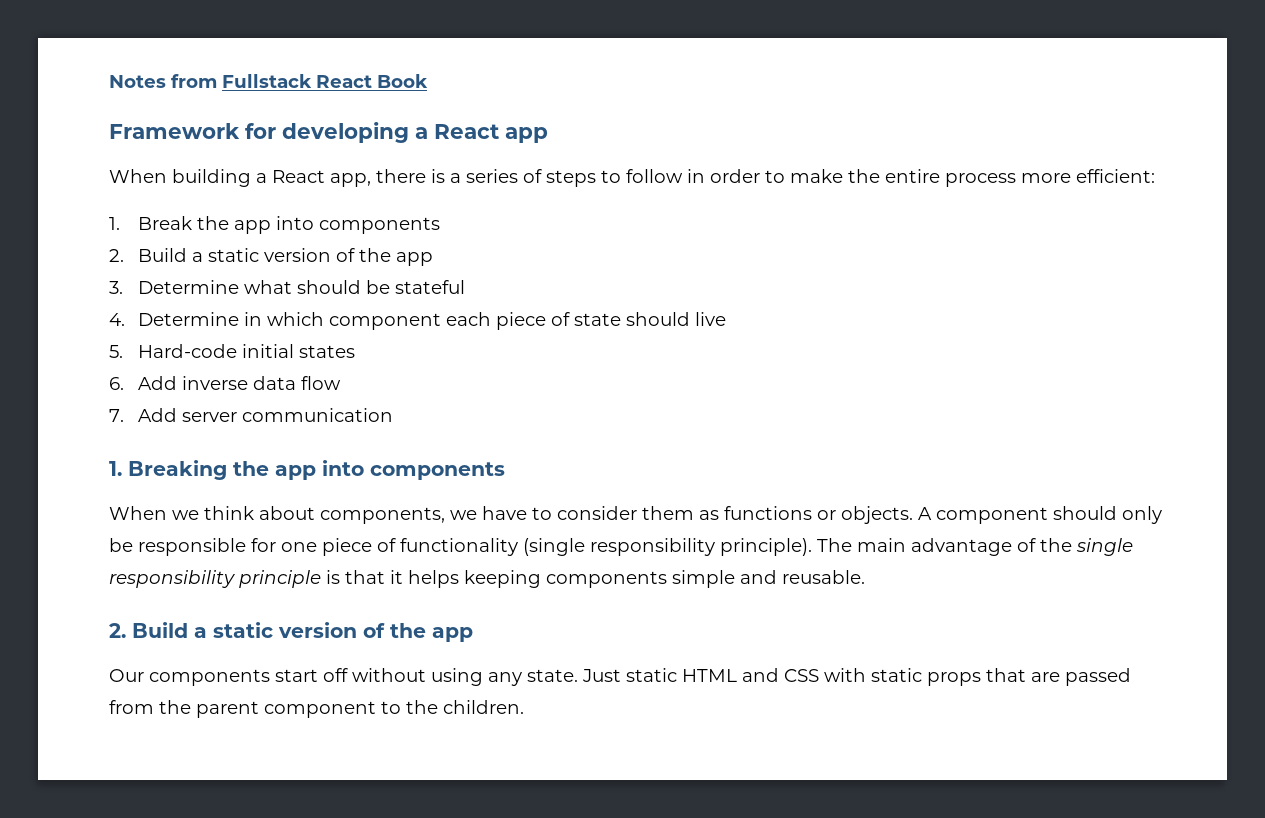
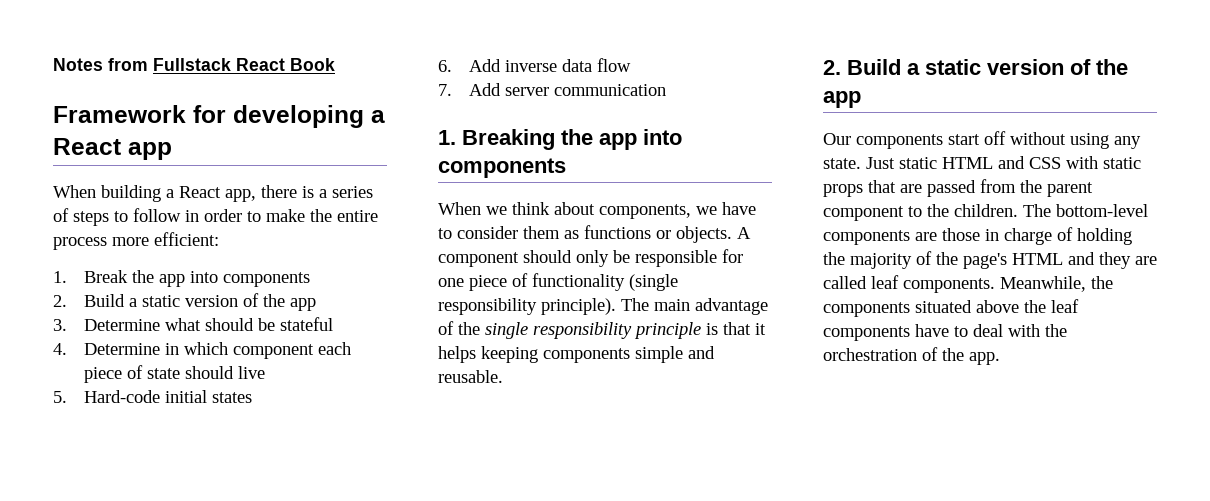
(524, 707) none -> [1023,204,1148,217] [823,227,1132,245] [823,251,1157,269] [823,275,1113,293] [823,299,1079,317] [823,324,1067,341] [823,347,1000,365] The bottom-level components are those in charge of holding the majority of the page's HTML and they are called leaf components. Meanwhile, the components situated above the leaf components have to deal with the orchestration of the app.

